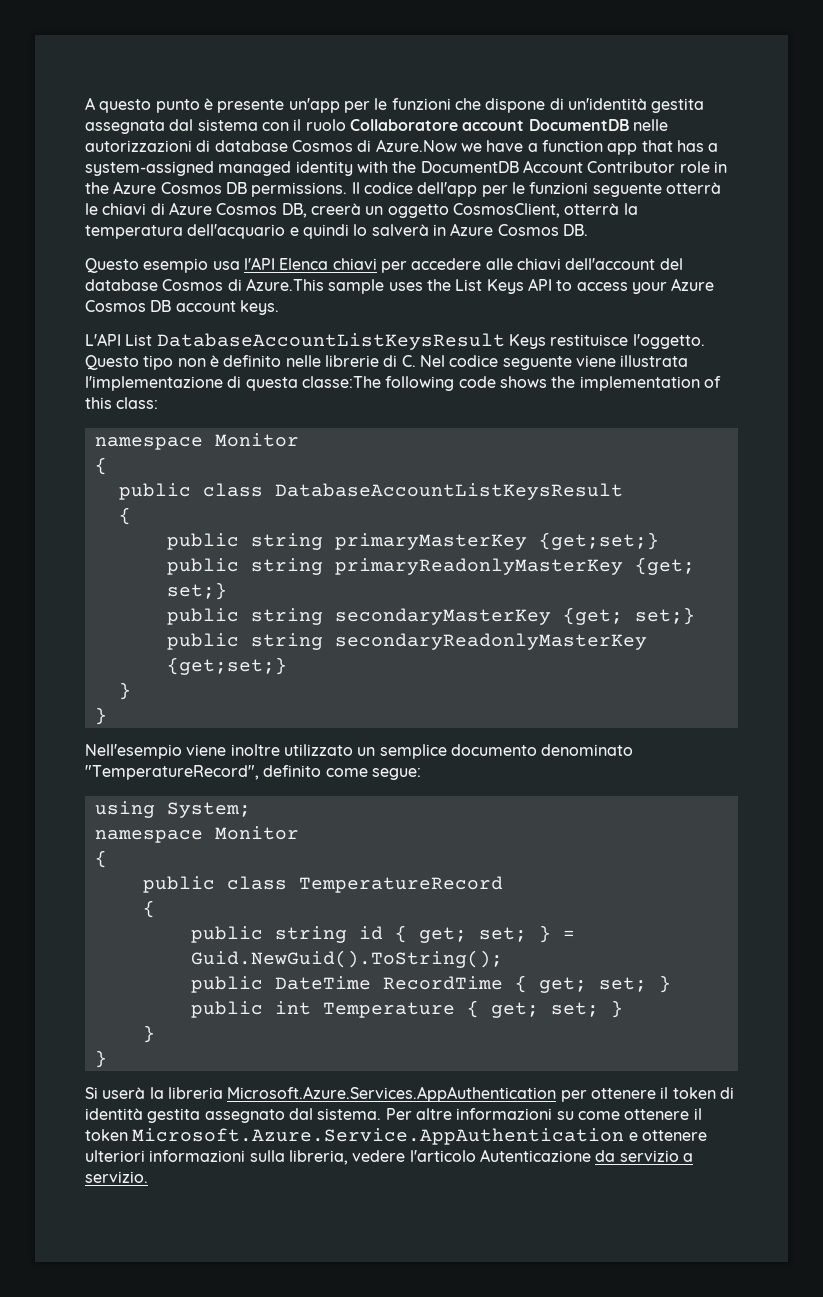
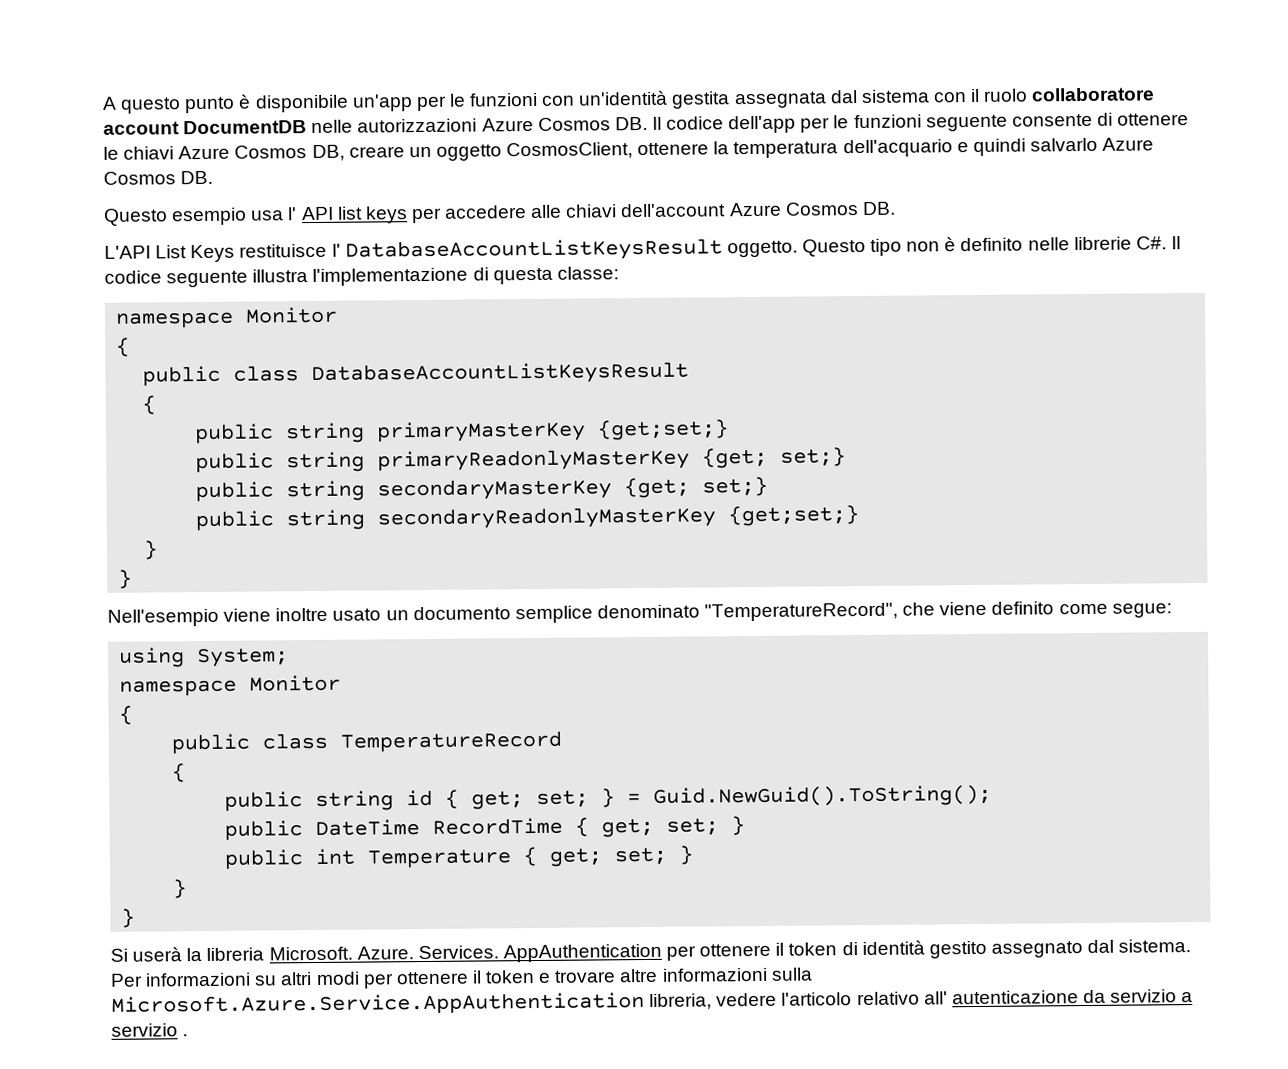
[217,99,285,113] presente -> [254,94,349,113] disponibile
[454,98,564,113] che dispone di -> [542,95,576,106] con
[349,119,458,131] Collaboratore -> [1031,87,1156,102] collaboratore
[196,139,719,155] [85,160,727,176] [85,181,348,197] di database Cosmos di Azure.Now we have a function app that has a system-assigned managed identity with the DocumentDB Account Contributor role in the Azure Cosmos DB permissions. -> [481,116,648,132] Azure Cosmos DB.
[665,182,721,194] otterrà -> [1011,112,1190,127] consente di ottenere
[150,203,165,215] di -> (175, 153) none
[310,203,361,215] creerà -> [348,146,405,158] creare
[564,203,620,215] otterrà -> [637,142,710,156] ottenere
[353,224,446,236] lo salverà in -> [1029,137,1098,152] salvarlo
[243,257,377,270] l'API Elenca chiavi -> [288,206,408,224] l' API list keys
[659,258,683,270] [85,278,715,294] [85,300,279,315] del database Cosmos di Azure.This sample uses the List Keys API to access your Azure Cosmos DB account keys. -> [728,201,896,217] Azure Cosmos DB.
[156,333,505,350] DatabaseAccountListKeysResult -> (188, 252) none
[632,334,705,349] l'oggetto. -> [331,238,798,262] l' DatabaseAccountListKeysResult oggetto.
[383,355,689,370] [85,376,721,391] [85,397,159,409] di C. Nel codice seguente viene illustrata l'implementazione di questa classe:The following code shows the implementation of this class: -> [1135,236,1181,250] [104,266,619,288] C#. Il codice seguente illustra l'implementazione di questa classe:
[283,744,634,759] [85,765,259,780] utilizzato un semplice documento denominato "TemperatureRecord", -> [332,601,988,624] usato un documento semplice denominato "TemperatureRecord", che viene
[227,1086,557,1102] Microsoft.Azure.Services.AppAuthentication -> [268,943,662,963] Microsoft. Azure. Services. AppAuthentication
[147,1108,201,1123] gestita -> [928,940,987,959] gestito
[415,1108,452,1120] altre -> (143, 980) none
[577,1108,702,1120] [85,1128,707,1145] [85,1150,145,1162] come ottenere il token Microsoft.Azure.Service.AppAuthentication e ottenere ulteriori -> [280,968,659,989] altri modi per ottenere il token e trovare altre
(285, 1156) none -> [111,992,645,1017] Microsoft.Azure.Service.AppAuthentication
[479,1149,591,1162] Autenticazione -> [856,990,1079,1006] relativo all' autenticazione
[85,1171,148,1183] servizio. -> [111,1023,189,1037] servizio .

